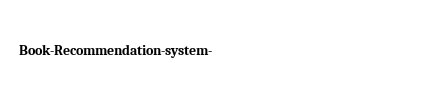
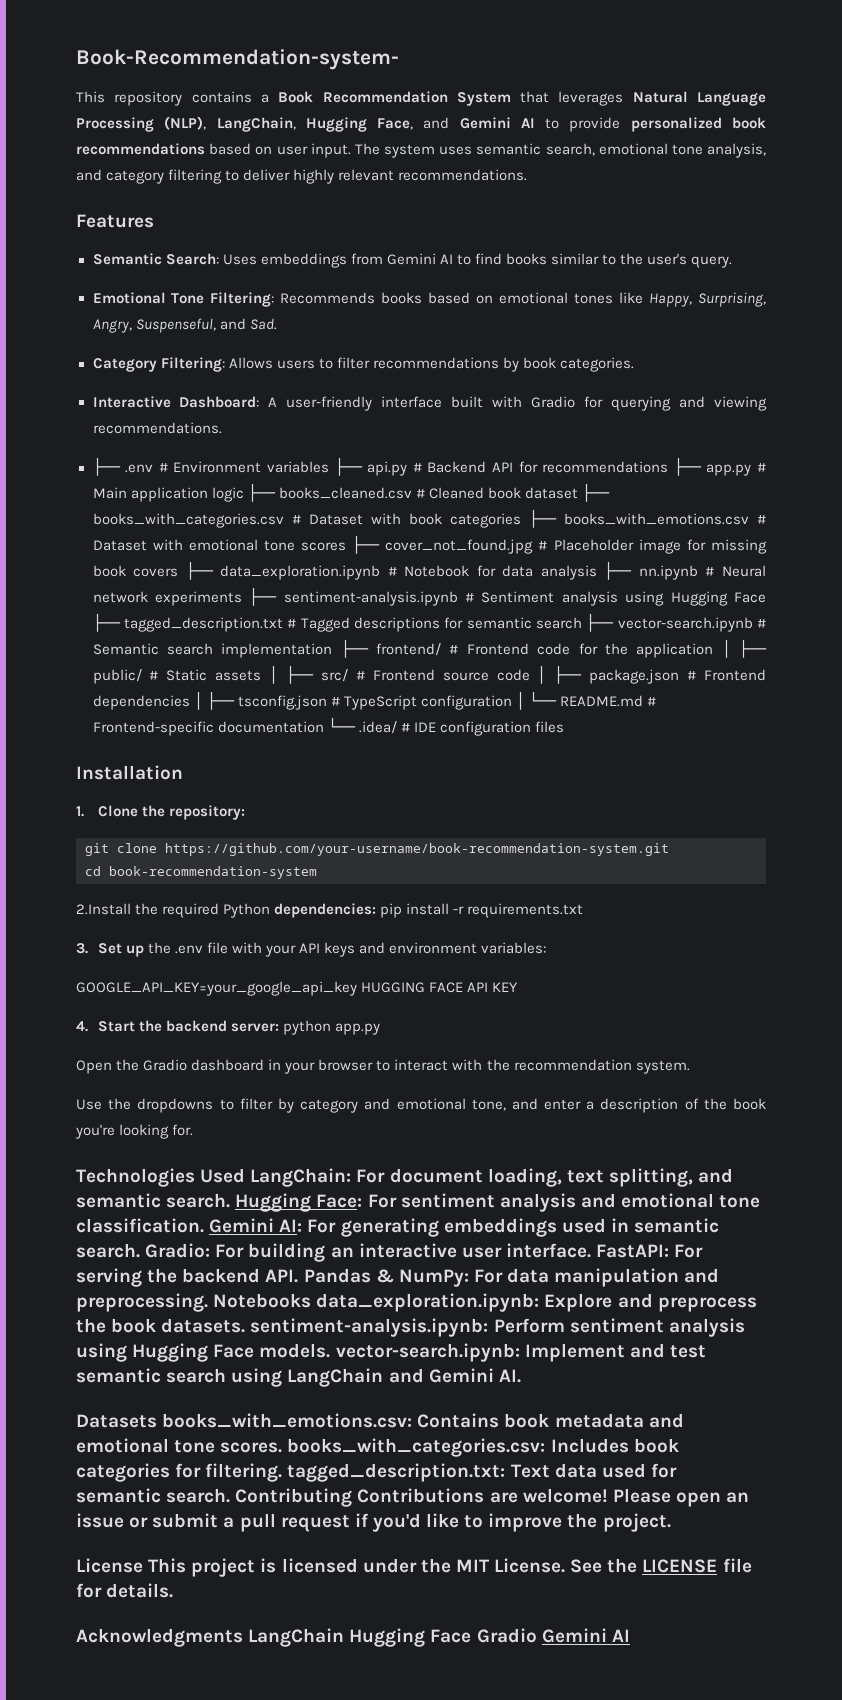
(212, 51) none -> [76,91,766,106] [76,116,766,132] [76,143,766,158] [76,169,528,184] [76,214,154,228] [92,253,733,268] [92,292,766,307] [92,318,277,333] [92,357,634,372] [92,396,767,411] [92,422,222,434] [92,457,766,476] [92,483,610,502] [92,509,766,528] [92,535,767,554] [92,561,766,580] [92,587,766,606] [92,613,767,632] [92,639,767,658] [92,665,766,684] [92,691,656,710] [92,717,564,736] [76,765,183,780] [76,805,245,820] [85,843,669,856] [85,866,317,879] [76,903,584,918] [76,942,547,957] [76,981,519,996] [76,1020,380,1035] [76,1059,690,1074] [76,1098,766,1113] [75,1124,194,1139] [76,1168,734,1187] [76,1193,761,1212] [76,1218,720,1237] [76,1243,704,1262] [76,1268,720,1287] [76,1293,757,1312] [76,1318,745,1337] [76,1343,706,1362] [76,1368,521,1387] [76,1413,684,1428] [76,1438,679,1457] [76,1463,677,1482] [76,1488,750,1507] [76,1513,671,1532] [76,1558,752,1577] [76,1583,174,1598] [76,1628,630,1647] // This repository contains a Book Recommendation System that leverages Natural Language Processing (NLP), LangChain, Hugging Face, and Gemini AI to provide personalized book recommendations based on user input. The system uses semantic search, emotional tone analysis, and category filtering to deliver highly relevant recommendations. // Features // Semantic Search: Uses embeddings from Gemini AI to find books similar to the user's query. // Emotional Tone Filtering: Recommends books based on emotional tones like Happy, Surprising, Angry, Suspenseful, and Sad. // Category Filtering: Allows users to filter recommendations by book categories. // Interactive Dashboard: A user-friendly interface built with Gradio for querying and viewing recommendations. // ├── .env # Environment variables ├── api.py # Backend API for recommendations ├── app.py # Main application logic ├── books_cleaned.csv # Cleaned book dataset ├── books_with_categories.csv # Dataset with book categories ├── books_with_emotions.csv # Dataset with emotional tone scores ├── cover_not_found.jpg # Placeholder image for missing book covers ├── data_exploration.ipynb # Notebook for data analysis ├── nn.ipynb # Neural network experiments ├── sentiment-analysis.ipynb # Sentiment analysis using Hugging Face ├── tagged_description.txt # Tagged descriptions for semantic search ├── vector-search.ipynb # Semantic search implementation ├── frontend/ # Frontend code for the application │ ├── public/ # Static assets │ ├── src/ # Frontend source code │ ├── package.json # Frontend dependencies │ ├── tsconfig.json # TypeScript configuration │ └── README.md # Frontend-specific documentation └── .idea/ # IDE configuration files // Installation // 1. Clone the repository: // git clone https://github.com/your-username/book-recommendation-system.git // cd book-recommendation-system // 2.Install the required Python dependencies: pip install -r requirements.txt // 3. Set up the .env file with your API keys and environment variables: // GOOGLE_API_KEY=your_google_api_key HUGGING FACE API KEY // 4. Start the backend server: python app.py // Open the Gradio dashboard in your browser to interact with the recommendation system. // Use the dropdowns to filter by category and emotional tone, and enter a description of the book you're looking for. // Technologies Used LangChain: For document loading, text splitting, and semantic search. Hugging Face: For sentiment analysis and emotional tone classification. Gemini AI: For generating embeddings used in semantic search. Gradio: For building an interactive user interface. FastAPI: For serving the backend API. Pandas & NumPy: For data manipulation and preprocessing. Notebooks data_exploration.ipynb: Explore and preprocess the book datasets. sentiment-analysis.ipynb: Perform sentiment analysis using Hugging Face models. vector-search.ipynb: Implement and test semantic search using LangChain and Gemini AI. // Datasets books_with_emotions.csv: Contains book metadata and emotional tone scores. books_with_categories.csv: Includes book categories for filtering. tagged_description.txt: Text data used for semantic search. Contributing Contributions are welcome! Please open an issue or submit a pull request if you'd like to improve the project. // License This project is licensed under the MIT License. See the LICENSE file for details. // Acknowledgments LangChain Hugging Face Gradio Gemini AI

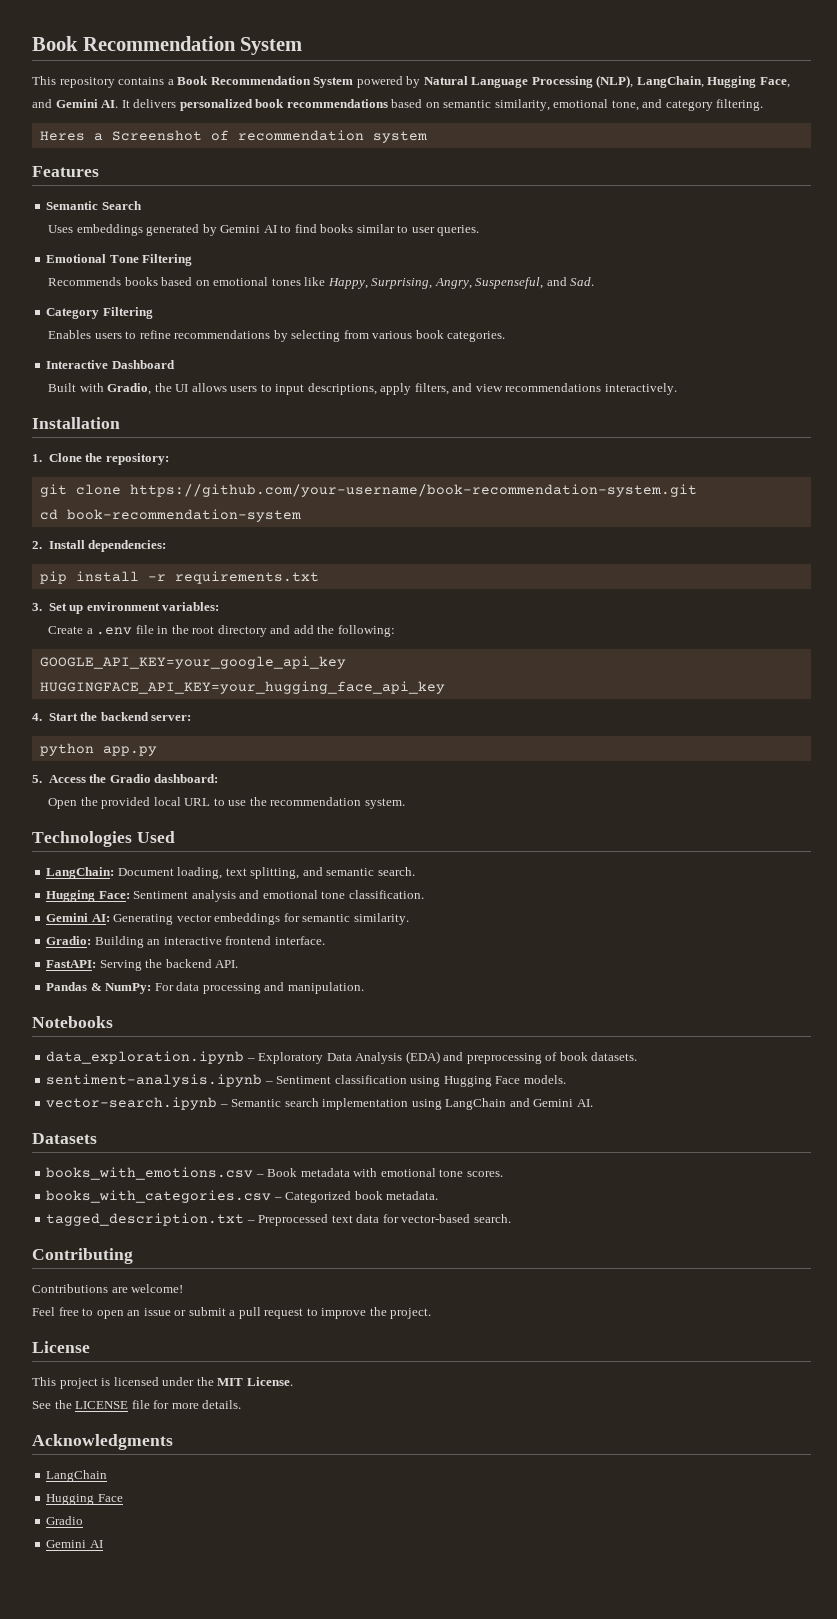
[76,49,399,70] Book-Recommendation-system- -> [32,36,303,55] Book Recommendation System
[520,91,624,106] that leverages -> [356,76,421,88] powered by
[520,117,621,132] AI to provide -> [101,99,177,108] AI. It delivers
[276,143,766,158] [76,169,528,184] user input. The system uses semantic search, emotional tone analysis, and category filtering to deliver highly relevant recommendations. -> [443,99,764,111] [39,130,427,143] semantic similarity, emotional tone, and category filtering. // Heres a Screenshot of recommendation system
[165,253,219,265] Search: -> [101,201,142,210] Search //
[350,253,383,265] from -> [146,224,217,236] generated by
[620,253,733,268] the user's query. -> [411,225,480,236] user queries.
[210,292,275,307] Filtering: -> [142,254,193,266] Filtering //
[160,357,370,372] Filtering: Allows users to filter -> [102,307,153,319] [48,330,171,339] Filtering // Enables users to refine
(519, 364) none -> [291,330,413,342] selecting from various
[179,396,767,411] [92,422,222,434] [92,457,766,476] [92,483,610,502] [92,509,766,528] [92,535,767,554] [92,561,766,580] [92,587,766,606] [92,613,767,632] [92,639,767,658] [92,665,766,684] [92,691,656,710] [92,717,564,736] Dashboard: A user-friendly interface built with Gradio for querying and viewing recommendations. // ├── .env # Environment variables ├── api.py # Backend API for recommendations ├── app.py # Main application logic ├── books_cleaned.csv # Cleaned book dataset ├── books_with_categories.csv # Dataset with book categories ├── books_with_emotions.csv # Dataset with emotional tone scores ├── cover_not_found.jpg # Placeholder image for missing book covers ├── data_exploration.ipynb # Notebook for data analysis ├── nn.ipynb # Neural network experiments ├── sentiment-analysis.ipynb # Sentiment analysis using Hugging Face ├── tagged_description.txt # Tagged descriptions for semantic search ├── vector-search.ipynb # Semantic search implementation ├── frontend/ # Frontend code for the application │ ├── public/ # Static assets │ ├── src/ # Frontend source code │ ├── package.json # Frontend dependencies │ ├── tsconfig.json # TypeScript configuration │ └── README.md # Frontend-specific documentation └── .idea/ # IDE configuration files -> [111,360,175,369] [48,383,677,395] Dashboard // Built with Gradio, the UI allows users to input descriptions, apply filters, and view recommendations interactively.
[76,903,271,918] 2.Install the required Python -> [32,540,85,549] 2. Install
(377, 910) none -> (167, 546) //
[147,942,547,957] [76,981,519,996] the .env file with your API keys and environment variables: // GOOGLE_API_KEY=your_google_api_key HUGGING FACE API KEY -> [86,602,220,611] [48,625,395,637] [39,656,346,669] [39,681,445,694] environment variables: // Create a .env file in the root directory and add the following: // GOOGLE_API_KEY=your_google_api_key // HUGGINGFACE_API_KEY=your_hugging_face_api_key
(279, 1027) none -> (192, 718) //
[76,1059,690,1074] [76,1098,766,1113] [75,1124,194,1139] Open the Gradio dashboard in your browser to interact with the recommendation system. // Use the dropdowns to filter by category and emotional tone, and enter a description of the book you're looking for. -> [32,774,219,783] [48,797,405,809] 5. Access the Gradio dashboard: // Open the provided local URL to use the recommendation system.
[250,1168,483,1187] LangChain: For document -> [46,867,174,879] // LangChain: Document
(231, 1200) none -> (415, 871) //
[367,1193,495,1208] For sentiment -> [133,891,189,899] Sentiment
(204, 1225) none -> (424, 894) //
[307,1218,720,1237] [76,1243,326,1262] For generating embeddings used in semantic search. Gradio: For building -> [113,913,409,925] [46,936,144,948] Generating vector embeddings for semantic similarity. // Gradio: Building
[461,1247,502,1258] user -> [225,936,272,945] frontend
[596,1244,704,1258] [76,1268,142,1287] FastAPI: For serving -> [46,960,142,971] // FastAPI: Serving
(299, 1276) none -> (239, 964) //
[554,1268,720,1287] [76,1293,757,1312] [76,1318,745,1337] [76,1343,706,1362] [76,1368,227,1383] manipulation and preprocessing. Notebooks data_exploration.ipynb: Explore and preprocess the book datasets. sentiment-analysis.ipynb: Perform sentiment analysis using Hugging Face models. vector-search.ipynb: Implement and test semantic search -> [202,982,364,994] [32,1016,113,1028] [46,1051,638,1064] [46,1074,566,1087] [46,1097,409,1110] processing and manipulation. // Notebooks // data_exploration.ipynb – Exploratory Data Analysis (EDA) and preprocessing of book datasets. // sentiment-analysis.ipynb – Sentiment classification using Hugging Face models. // vector-search.ipynb – Semantic search implementation
[162,1413,684,1428] [76,1438,679,1457] [76,1463,677,1482] [76,1488,231,1503] books_with_emotions.csv: Contains book metadata and emotional tone scores. books_with_categories.csv: Includes book categories for filtering. tagged_description.txt: Text data used for semantic search. -> [46,1167,503,1180] [46,1190,439,1203] [46,1213,511,1226] // books_with_emotions.csv – Book metadata with emotional tone scores. // books_with_categories.csv – Categorized book metadata. // tagged_description.txt – Preprocessed text data for vector-based search. //
(353, 1497) none -> (133, 1256) //
[612,1488,671,1503] Please -> [32,1307,94,1316] // Feel free to
[354,1513,460,1532] if you'd like -> (304, 1313) none
(143, 1565) none -> (90, 1347) //
(566, 1565) none -> (293, 1381) //
(102, 1590) none -> [171,1403,199,1409] more
[248,1628,537,1647] LangChain Hugging Face Gradio -> [46,1470,108,1482] [46,1494,123,1505] [46,1516,84,1525] // LangChain // Hugging Face // Gradio //

